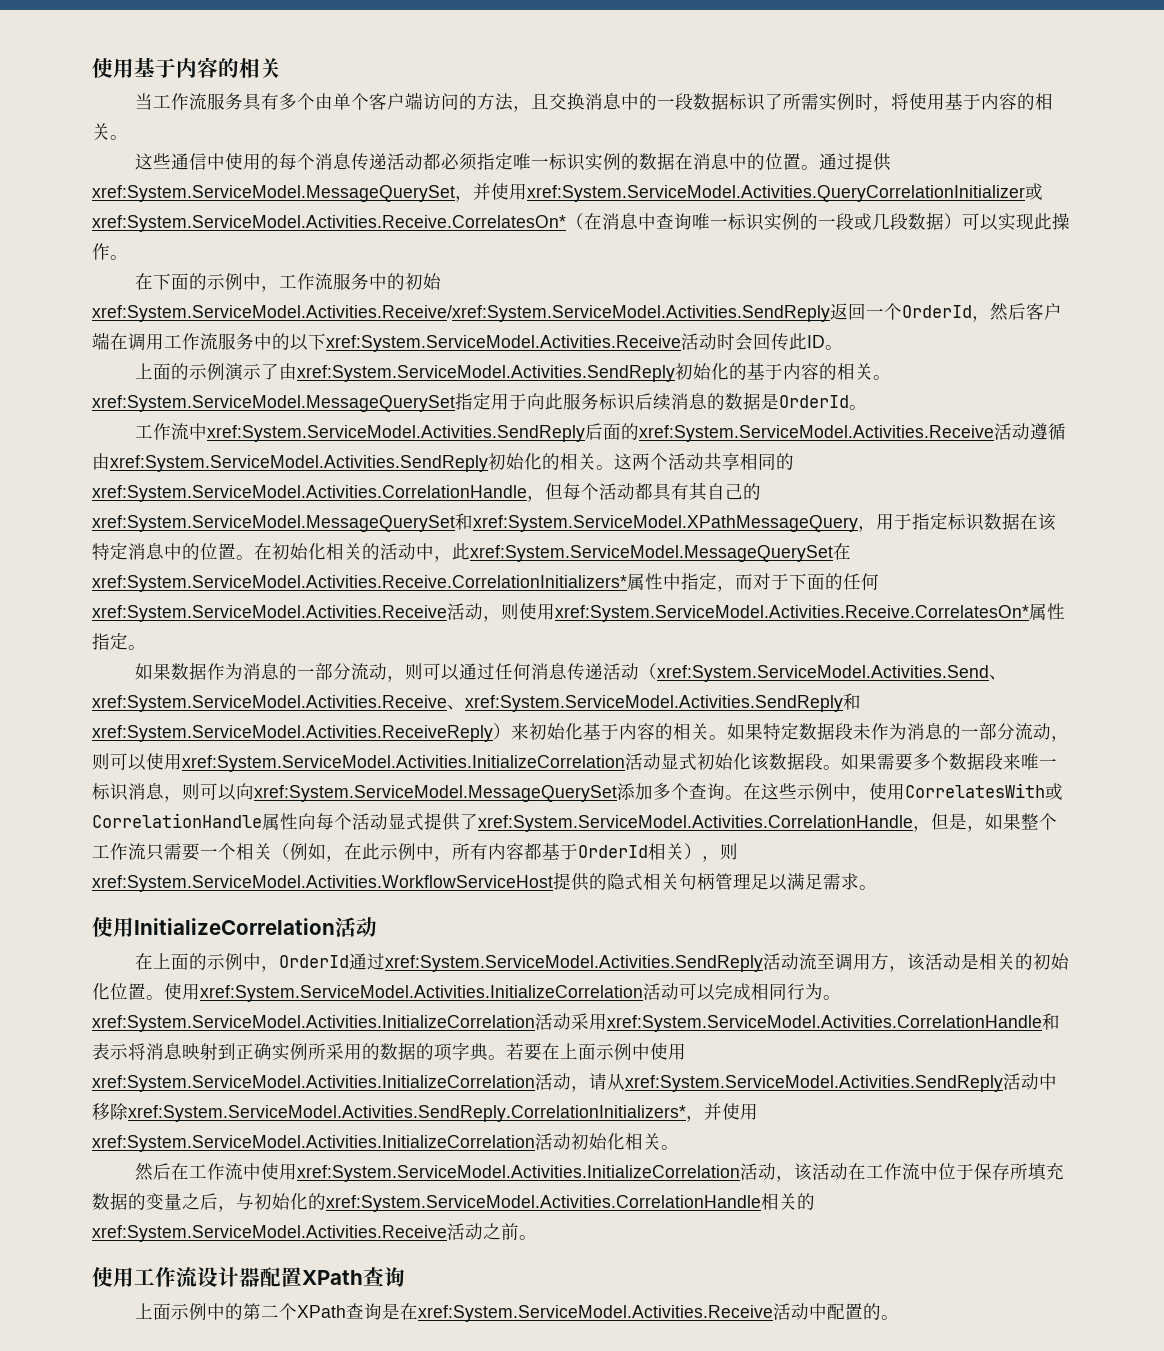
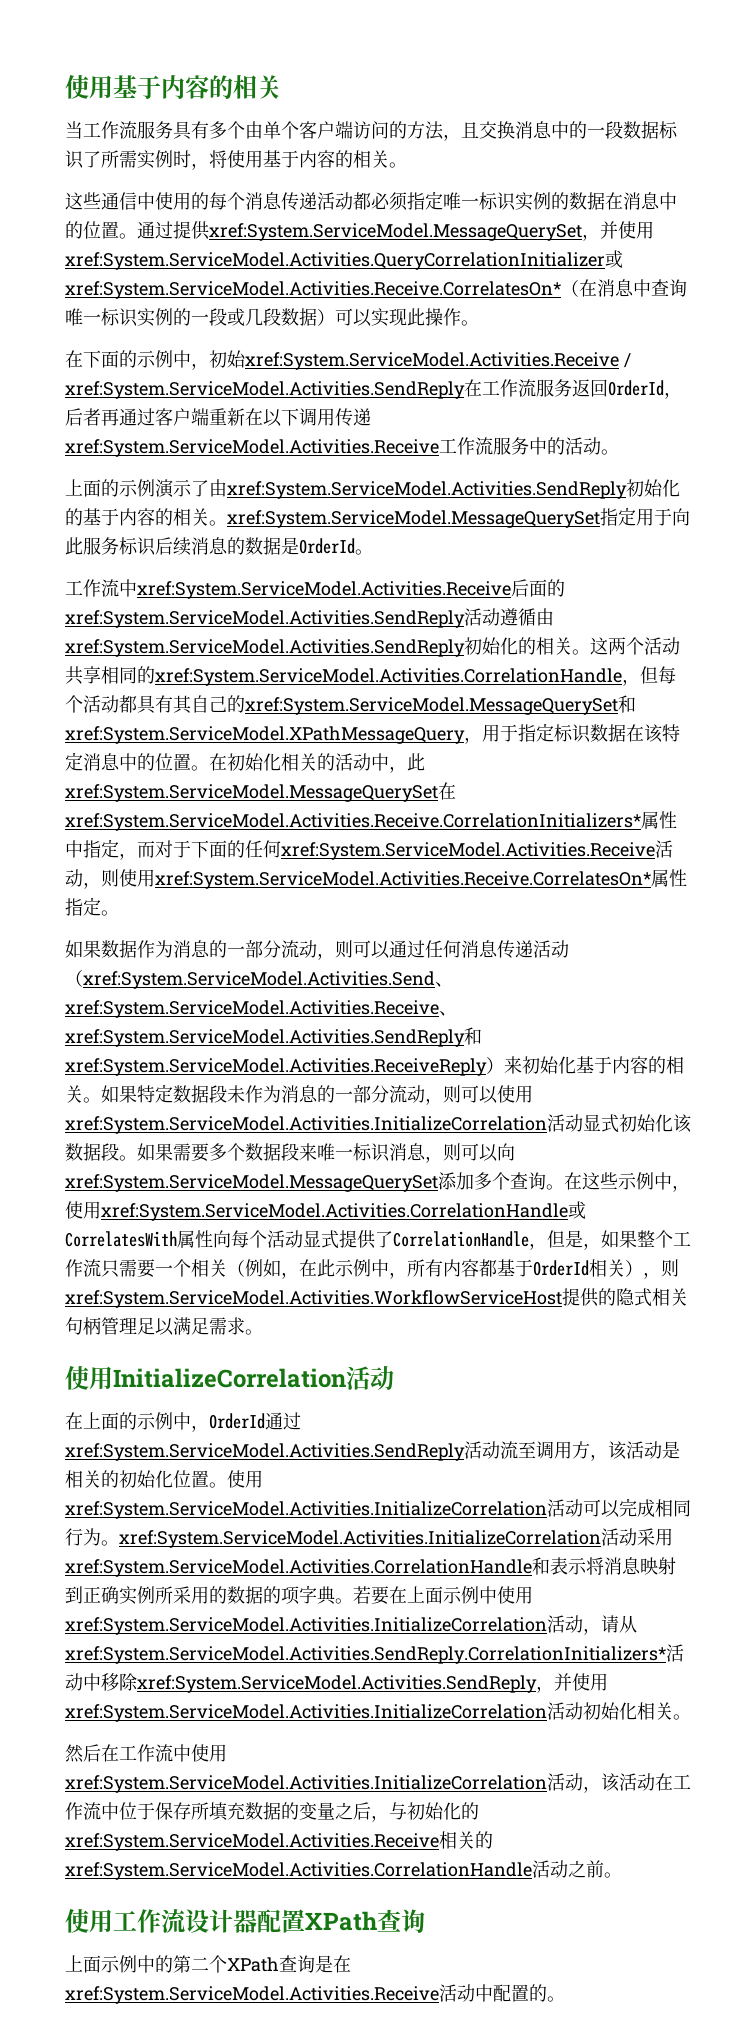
[279,273,442,290] [92,303,1062,322] [92,332,825,352] 工作流服务中的初始xref:System.ServiceModel.Activities.Receive/xref:System.ServiceModel.Activities.SendReply返回一个OrderId，然后客户端在调用工作流服务中的以下xref:System.ServiceModel.Activities.Receive活动时会回传此ID -> [209,350,631,370] [65,379,682,399] [65,408,371,427] [65,437,601,457] 初始xref:System.ServiceModel.Activities.Receive / xref:System.ServiceModel.Activities.SendReply在工作流服务返回OrderId，后者再通过客户端重新在以下调用传递xref:System.ServiceModel.Activities.Receive工作流服务中的活动
[207,423,995,442] xref:System.ServiceModel.Activities.SendReply后面的xref:System.ServiceModel.Activities.Receive -> [137,579,565,599] [65,610,465,628] xref:System.ServiceModel.Activities.Receive后面的xref:System.ServiceModel.Activities.SendReply
[905,783,1063,800] [92,813,262,828] CorrelatesWith或CorrelationHandle -> [101,1201,586,1221] [65,1231,177,1247] xref:System.ServiceModel.Activities.CorrelationHandle或CorrelatesWith
[478,815,913,832] xref:System.ServiceModel.Activities.CorrelationHandle -> [393,1231,529,1247] CorrelationHandle
[625,1075,1003,1092] xref:System.ServiceModel.Activities.SendReply -> [65,1646,666,1664] xref:System.ServiceModel.Activities.SendReply.CorrelationInitializers*
[128,1105,686,1122] xref:System.ServiceModel.Activities.SendReply.CorrelationInitializers* -> [137,1675,537,1693] xref:System.ServiceModel.Activities.SendReply
[326,1193,815,1212] [92,1225,447,1242] xref:System.ServiceModel.Activities.CorrelationHandle相关的xref:System.ServiceModel.Activities.Receive -> [65,1831,493,1851] [65,1862,532,1880] xref:System.ServiceModel.Activities.Receive相关的xref:System.ServiceModel.Activities.CorrelationHandle

